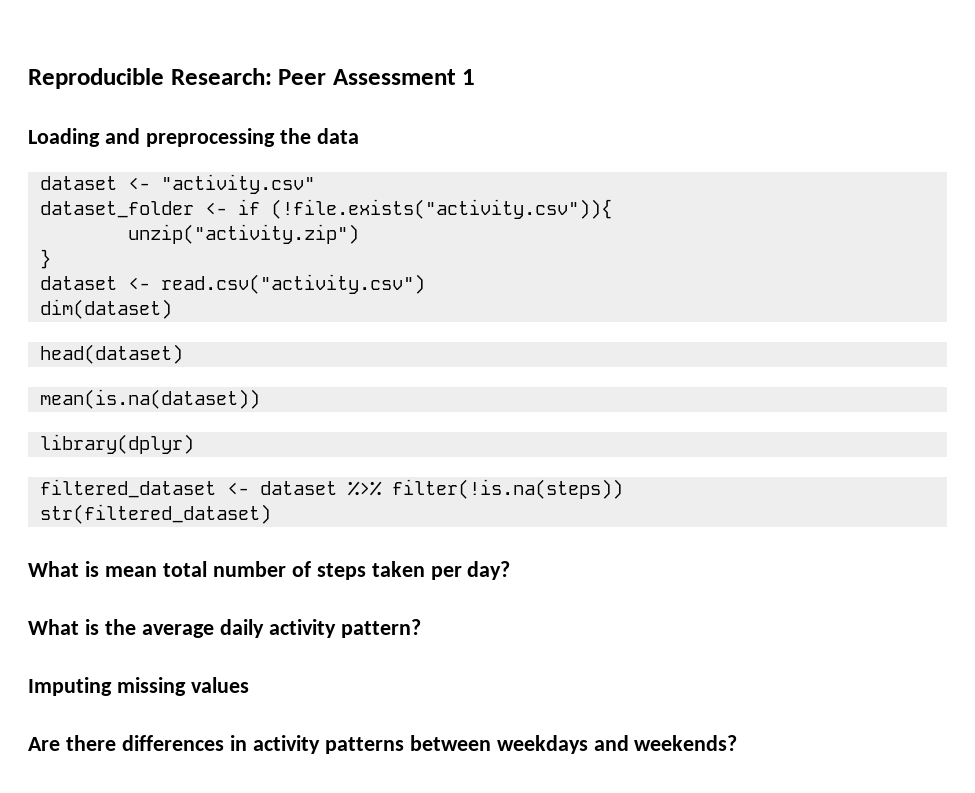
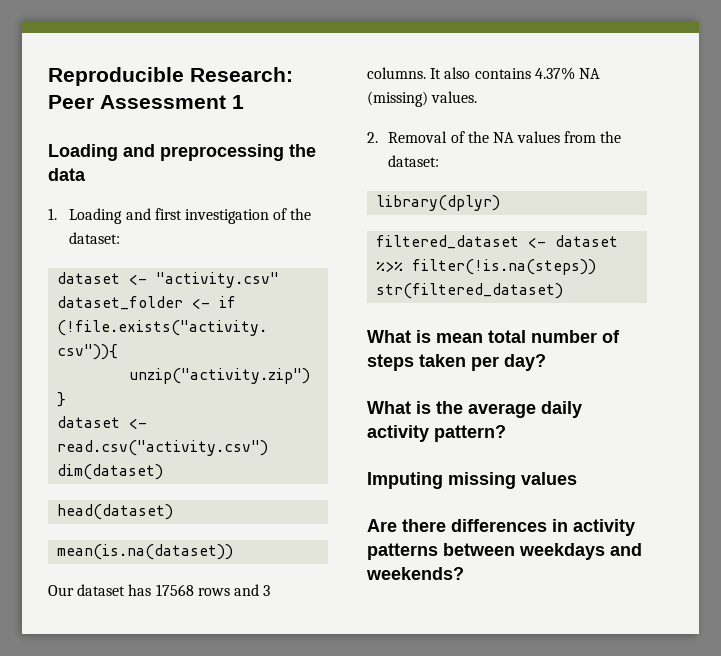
(359, 136) none -> [48,208,312,224] [69,232,121,244] // 1. Loading and first investigation of the dataset:
(260, 399) none -> [48,584,271,596] [367,67,600,80] [367,91,478,107] [367,131,622,143] [388,155,440,167] // Our dataset has 17568 rows and 3 columns. It also contains 4.37% NA (missing) values. // 2. Removal of the NA values from the dataset:

